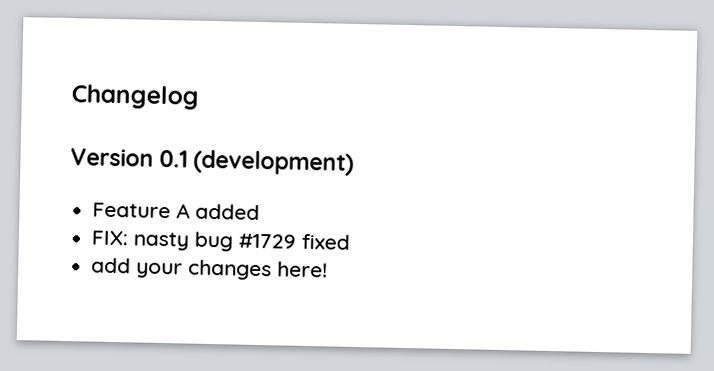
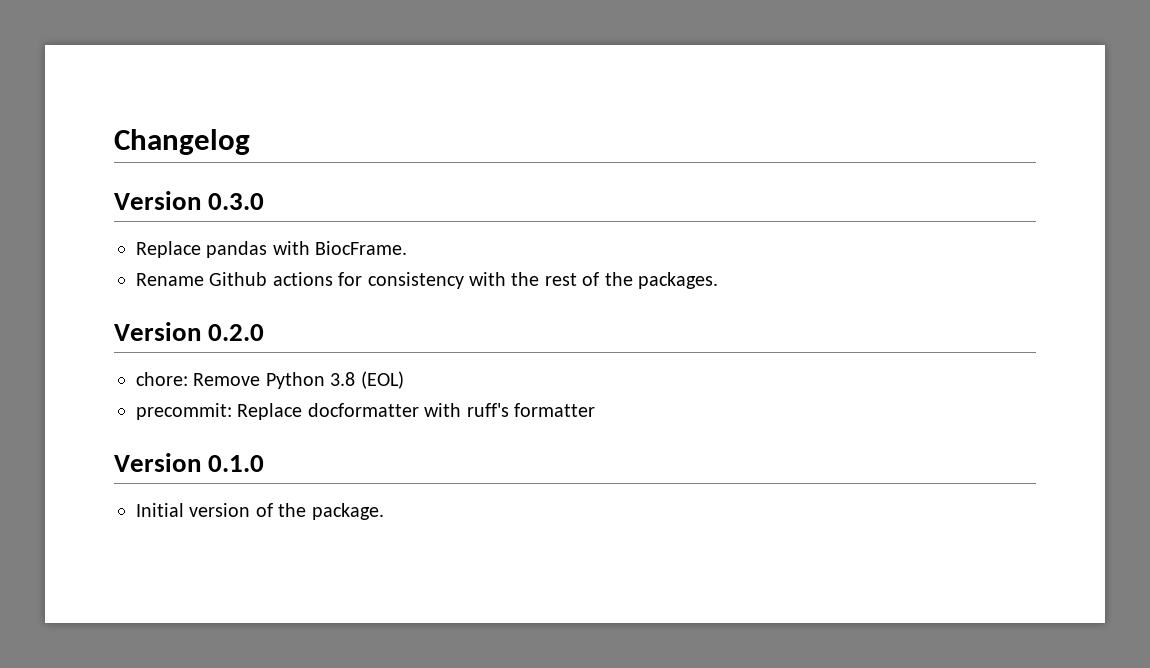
[159,149,355,176] [92,202,261,221] [91,230,351,252] [91,257,329,281] 0.1 (development) // Feature A added // FIX: nasty bug #1729 fixed // add your changes here! -> [208,193,265,210] [136,241,408,258] [136,272,718,289] [114,322,265,341] [136,371,404,389] [136,403,595,420] [114,453,265,472] [136,503,384,520] 0.3.0 // Replace pandas with BiocFrame. // Rename Github actions for consistency with the rest of the packages. // Version 0.2.0 // chore: Remove Python 3.8 (EOL) // precommit: Replace docformatter with ruff's formatter // Version 0.1.0 // Initial version of the package.

